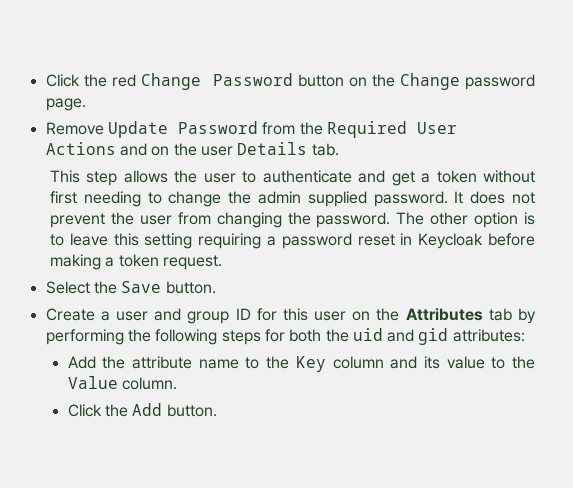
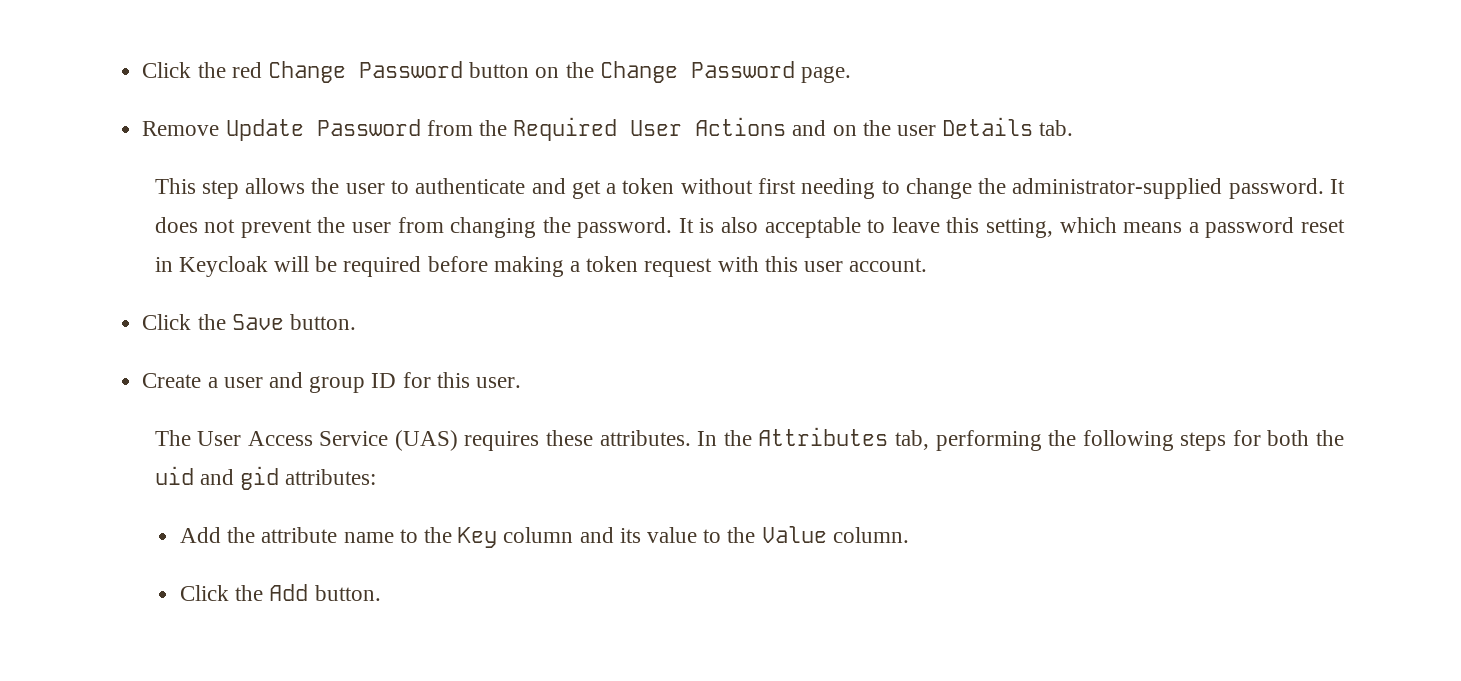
[464,74,535,90] password -> [690,61,795,78] Password
[258,191,367,207] admin supplied -> [1012,178,1223,199] administrator-supplied
[396,212,535,228] [50,233,262,249] The other option is to leave this setting requiring -> [678,217,1183,238] It is also acceptable to leave this setting, which means
(484, 241) none -> [273,256,422,277] will be required
[162,255,222,270] [45,281,90,294] request. // Select -> [644,256,928,277] [142,314,192,330] request with this user account. // Click
[314,308,536,324] user on the Attributes tab by -> [475,377,521,388] [154,427,929,451] user. // The User Access Service (UAS) requires these attributes. In the Attributes tab,

